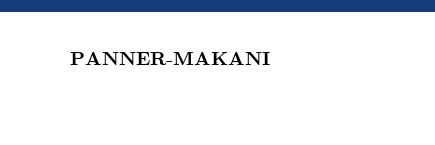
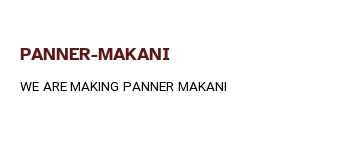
(270, 58) none -> [20,82,227,91] // WE ARE MAKING PANNER MAKANI

